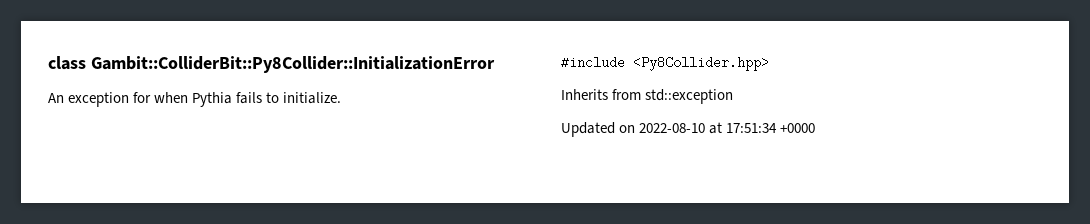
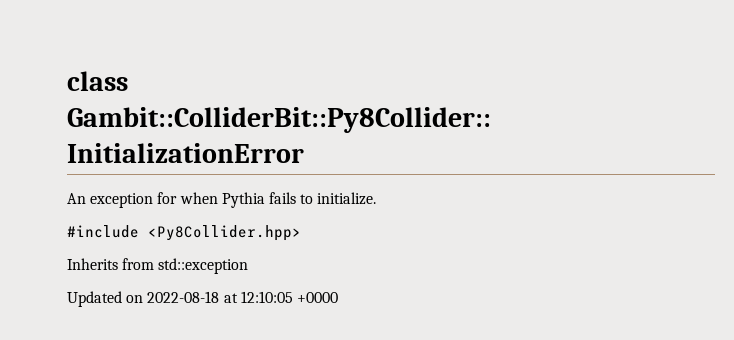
[639,122,778,134] 2022-08-10 at 17:51:34 -> [147,291,293,303] 2022-08-18 at 12:10:05

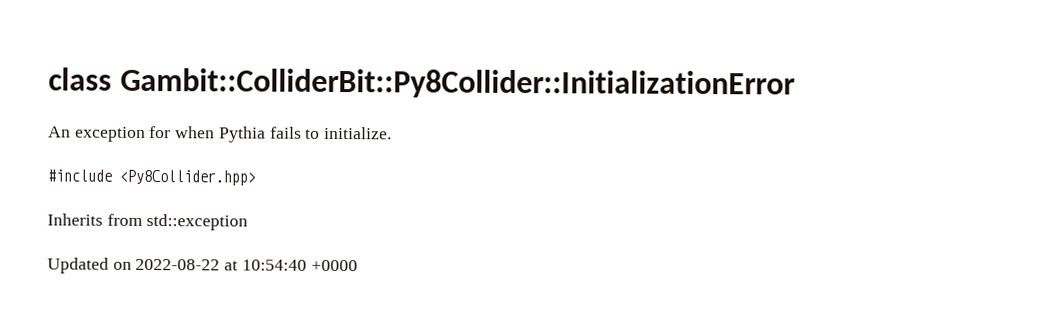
[147,291,293,303] 2022-08-18 at 12:10:05 -> [135,258,307,271] 2022-08-22 at 10:54:40

